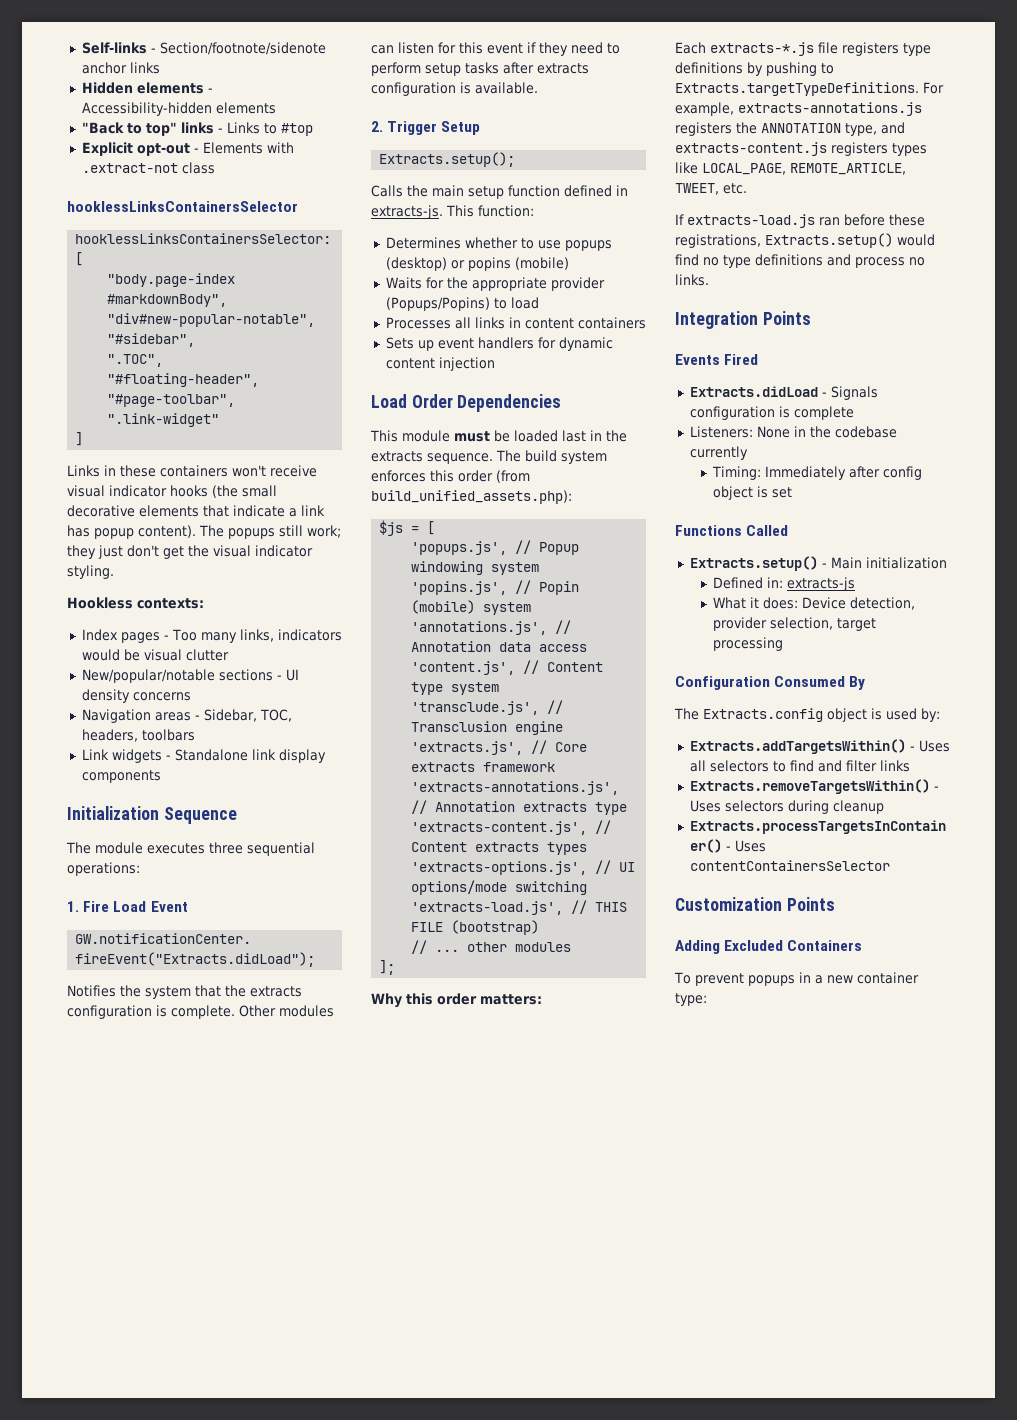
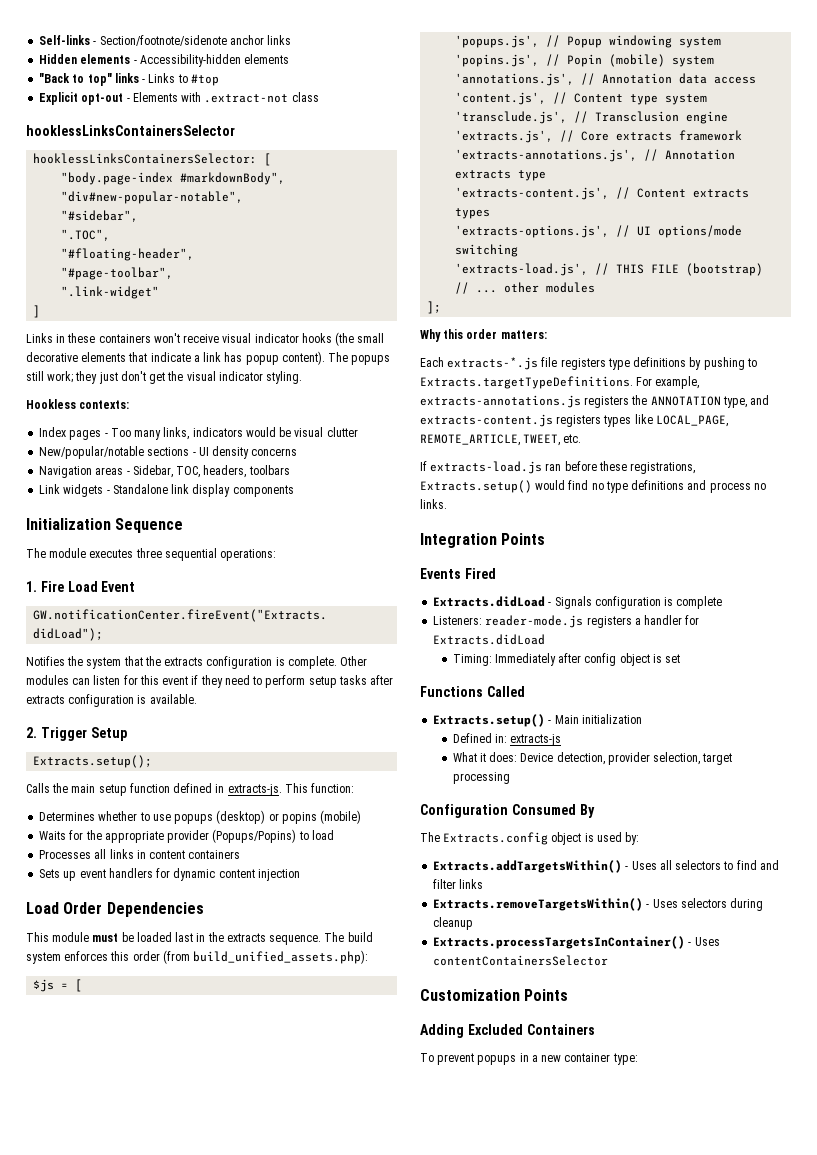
[756,426,897,438] [689,446,748,460] None in the codebase currently -> [485,615,700,628] [433,634,546,645] reader-mode.js registers a handler for Extracts.didLoad

